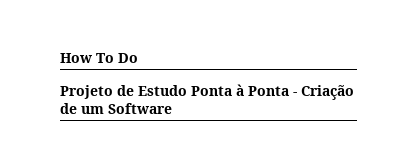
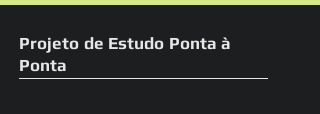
[60,53,138,63] How To Do // -> (19, 45) none
[293,85,354,100] [60,103,172,114] - Criação de um Software -> (67, 65) none

